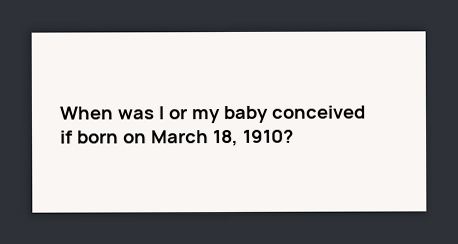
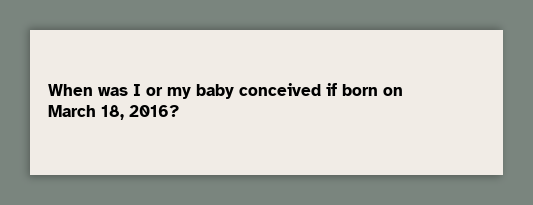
[242,129,294,143] 1910? -> [129,105,179,117] 2016?

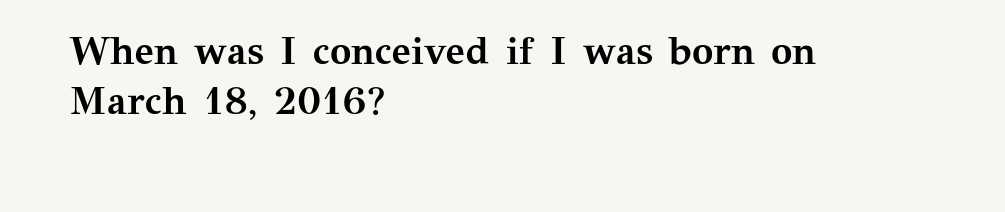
[146,83,337,99] or my baby conceived if -> [312,37,653,65] conceived if I was

